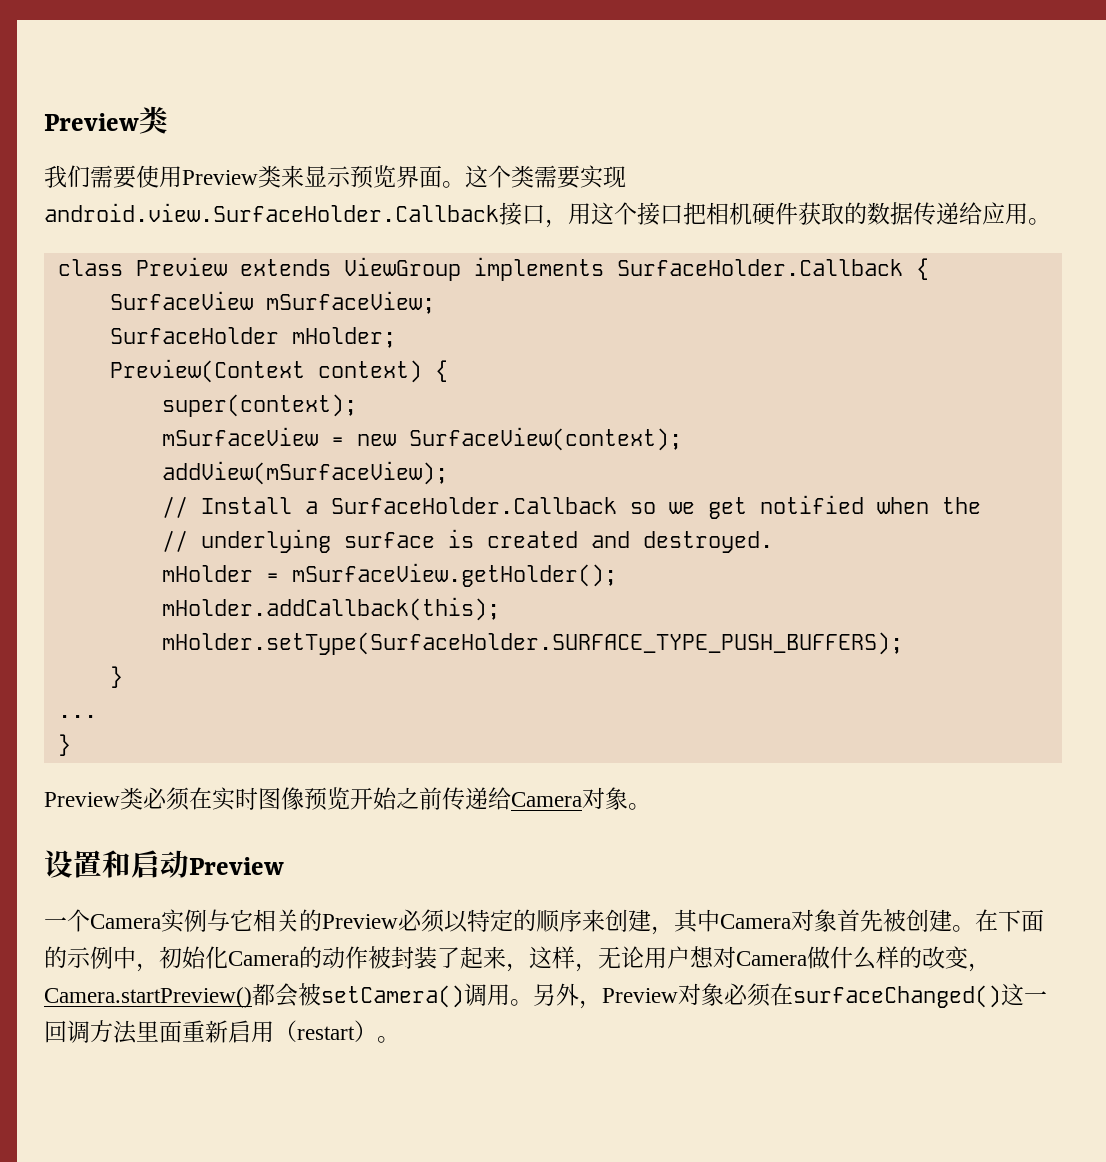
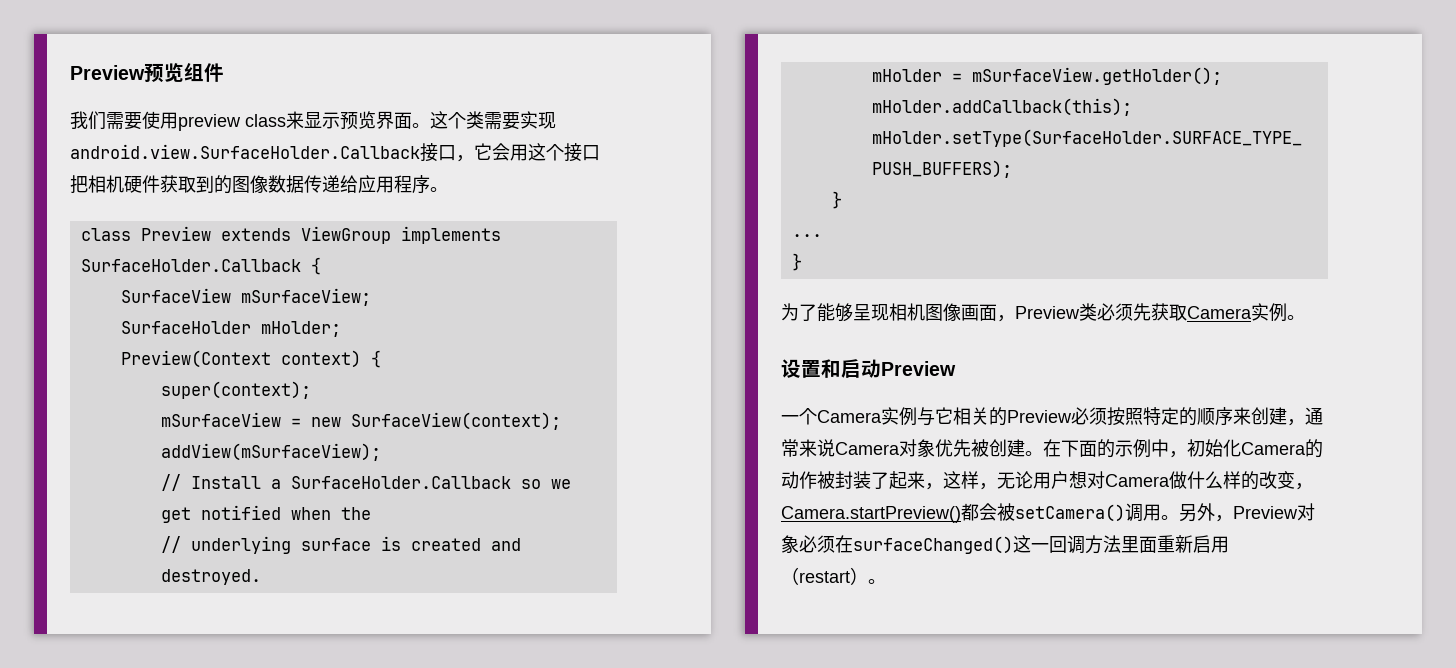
[44,106,168,134] Preview类 -> [70,63,224,83] Preview预览组件
[182,165,281,188] Preview类 -> [178,114,286,131] preview class
(568, 223) none -> [474,143,510,161] 它会
[844,202,867,225] 的 -> [196,175,268,194] 到的图像
(1028, 214) none -> [394,175,430,194] 程序
[44,787,628,811] Preview类必须在实时图像预览开始之前传递给Camera对象 -> [781,303,1287,322] 为了能够呈现相机图像画面，Preview类必须先获取Camera实例
[444,910,468,933] 以 -> [1107,407,1143,426] 按照
[674,909,860,933] 其中Camera对象首 -> [1305,407,1323,425] [781,439,953,457] 通常来说Camera对象优

